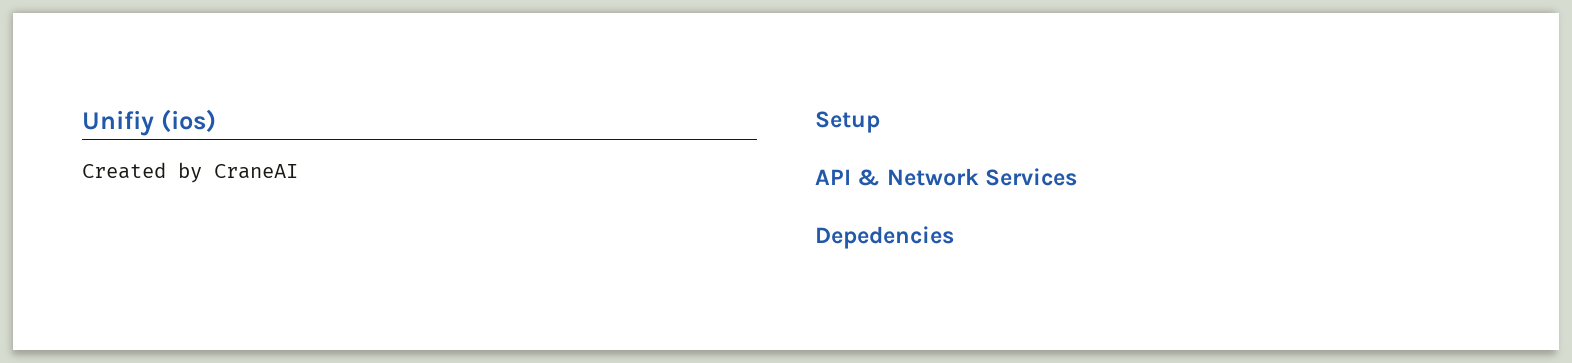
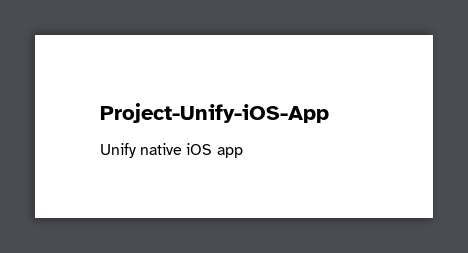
[82,109,216,136] [82,162,298,183] [815,111,880,133] [815,168,1078,186] [815,226,954,249] Unifiy (ios) // Created by CraneAI // Setup // API & Network Services // Depedencies -> [100,103,329,123] [100,143,243,158] Project-Unify-iOS-App // Unify native iOS app

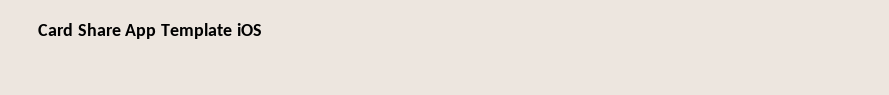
[100,103,329,123] [100,143,243,158] Project-Unify-iOS-App // Unify native iOS app -> [38,23,262,39] Card Share App Template iOS

